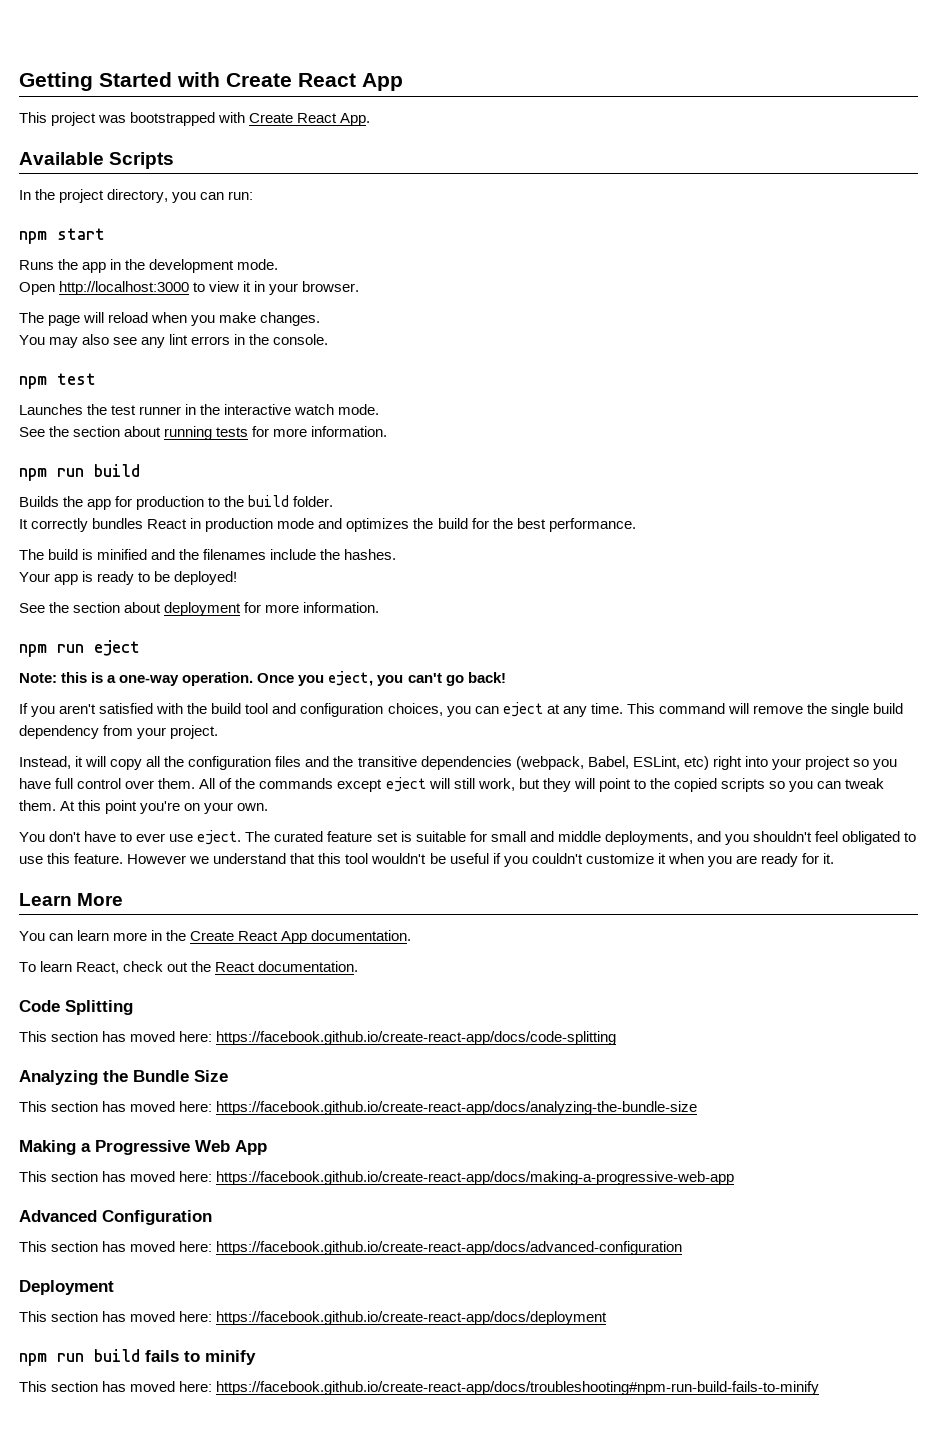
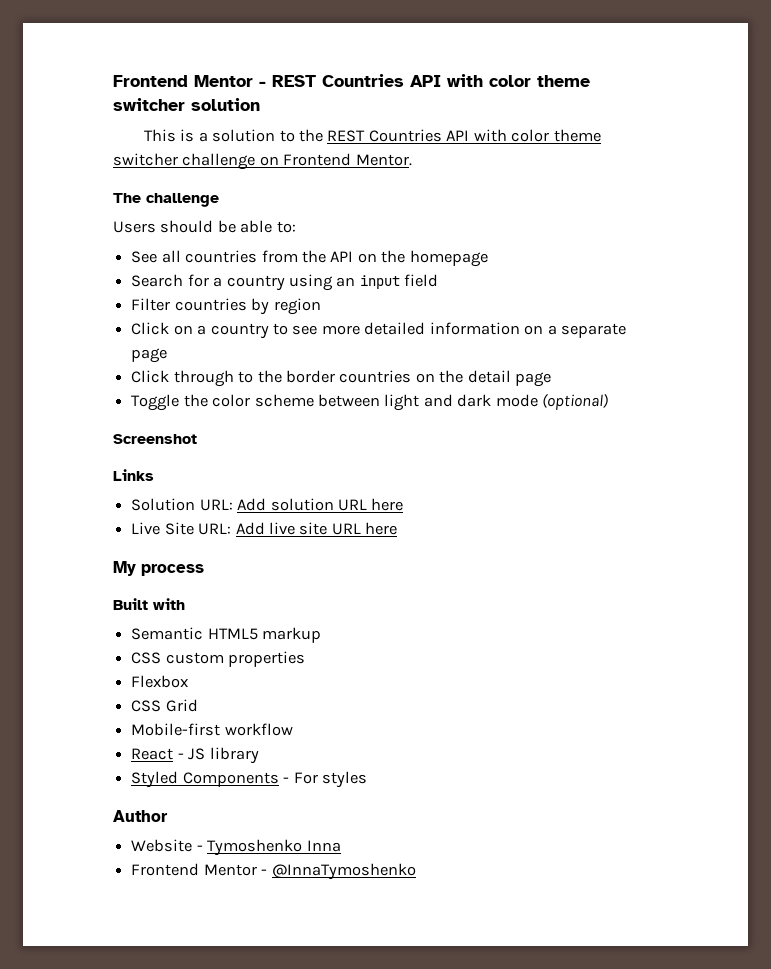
[19,72,403,91] [19,112,371,126] [19,152,175,169] [19,189,254,203] [19,228,105,244] [19,259,279,273] [19,281,360,295] [19,312,321,326] [19,334,329,348] [19,373,96,389] [19,404,380,415] [19,426,388,440] [19,464,140,481] [19,495,334,510] [19,518,636,532] [19,549,397,560] [19,571,238,585] [19,602,380,616] [19,640,140,657] [19,671,506,686] [19,702,904,717] [19,725,219,739] [19,756,898,770] [19,777,885,792] [19,800,269,814] [19,830,917,845] [19,853,835,867] [19,893,124,906] [19,930,412,944] [19,961,359,974] [19,1000,133,1015] [19,1031,617,1045] [19,1070,228,1085] [19,1101,698,1115] [19,1140,267,1155] [19,1171,735,1185] [19,1210,212,1225] [19,1241,683,1255] [19,1280,114,1295] [19,1311,608,1325] [19,1349,256,1366] [19,1381,820,1395] Getting Started with Create React App // This project was bootstrapped with Create React App. // Available Scripts // In the project directory, you can run: // npm start // Runs the app in the development mode. // Open http://localhost:3000 to view it in your browser. // The page will reload when you make changes. // You may also see any lint errors in the console. // npm test // Launches the test runner in the interactive watch mode. // See the section about running tests for more information. // npm run build // Builds the app for production to the build folder. // It correctly bundles React in production mode and optimizes the build for the best performance. // The build is minified and the filenames include the hashes. // Your app is ready to be deployed! // See the section about deployment for more information. // npm run eject // Note: this is a one-way operation. Once you eject, you can't go back! // If you aren't satisfied with the build tool and configuration choices, you can eject at any time. This command will remove the single build dependency from your project. // Instead, it will copy all the configuration files and the transitive dependencies (webpack, Babel, ESLint, etc) right into your project so you have full control over them. All of the commands except eject will still work, but they will point to the copied scripts so you can tweak them. At this point you're on your own. // You don't have to ever use eject. The curated feature set is suitable for small and middle deployments, and you shouldn't feel obligated to use this feature. However we understand that this tool wouldn't be useful if you couldn't customize it when you are ready for it. // Learn More // You can learn more in the Create React App documentation. // To learn React, check out the React documentation. // Code Splitting // This section has moved here: https://facebook.github.io/create-react-app/docs/code-splitting // Analyzing the Bundle Size // This section has moved here: https://facebook.github.io/create-react-app/docs/analyzing-the-bundle-size // Making a Progressive Web App // This section has moved here: https://facebook.github.io/create-react-app/docs/making-a-progressive-web-app // Advanced Configuration // This section has moved here: https://facebook.github.io/create-react-app/docs/advanced-configuration // Deployment // This section has moved here: https://facebook.github.io/create-react-app/docs/deployment // npm run build fails to minify // This section has moved here: https://facebook.github.io/create-react-app/docs/troubleshooting#npm-run-build-fails-to-minify -> [113,74,590,87] [113,98,260,111] [143,129,601,142] [113,153,412,170] [113,193,219,207] [113,220,296,233] [131,250,488,267] [131,274,439,291] [131,298,321,315] [131,322,627,339] [131,348,168,363] [131,370,552,387] [131,393,609,411] [113,434,197,444] [113,469,154,481] [131,498,404,511] [131,522,398,535] [113,561,204,576] [113,598,185,610] [131,627,322,643] [131,651,306,667] [131,675,189,688] [131,699,198,712] [131,723,293,736] [131,747,259,764] [131,771,367,788] [113,810,168,822] [131,839,341,856] [131,863,416,880] Frontend Mentor - REST Countries API with color theme switcher solution // This is a solution to the REST Countries API with color theme switcher challenge on Frontend Mentor. // The challenge // Users should be able to: // See all countries from the API on the homepage // Search for a country using an input field // Filter countries by region // Click on a country to see more detailed information on a separate page // Click through to the border countries on the detail page // Toggle the color scheme between light and dark mode (optional) // Screenshot // Links // Solution URL: Add solution URL here // Live Site URL: Add live site URL here // My process // Built with // Semantic HTML5 markup // CSS custom properties // Flexbox // CSS Grid // Mobile-first workflow // React - JS library // Styled Components - For styles // Author // Website - Tymoshenko Inna // Frontend Mentor - @InnaTymoshenko

